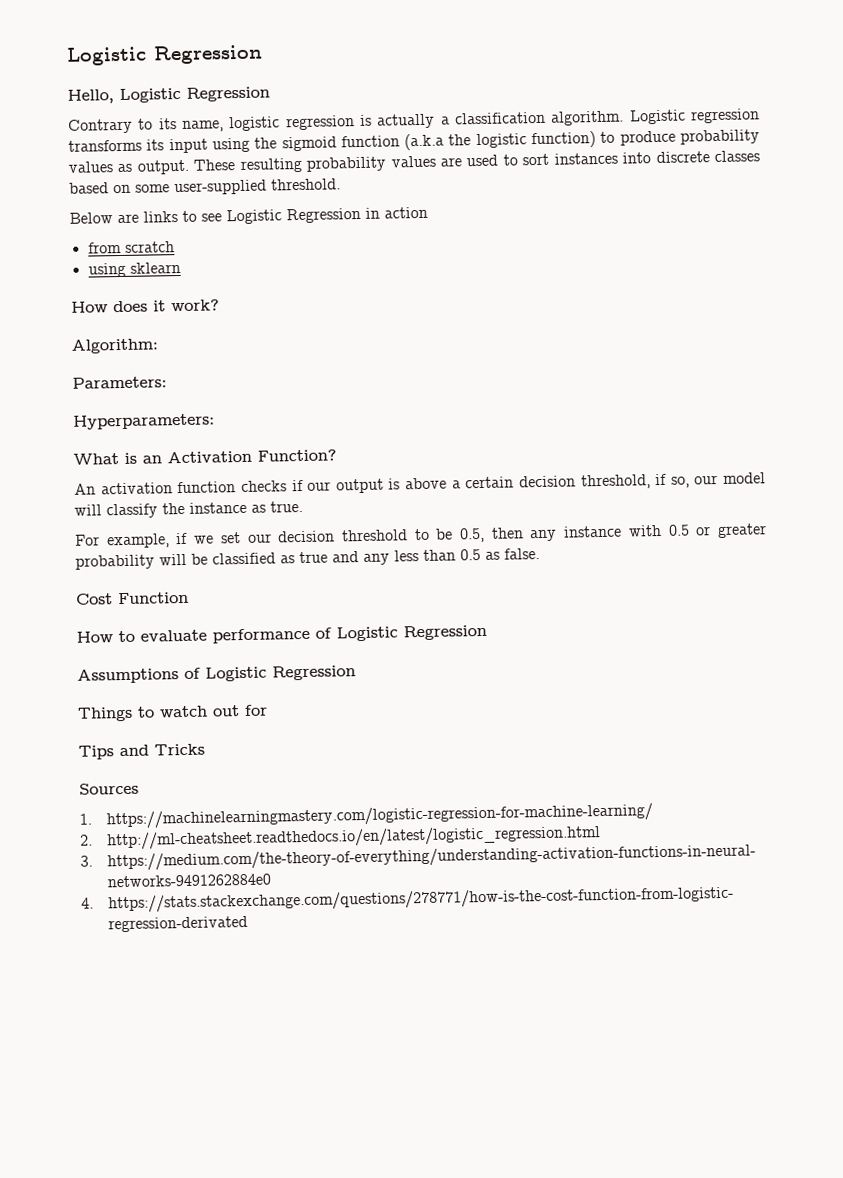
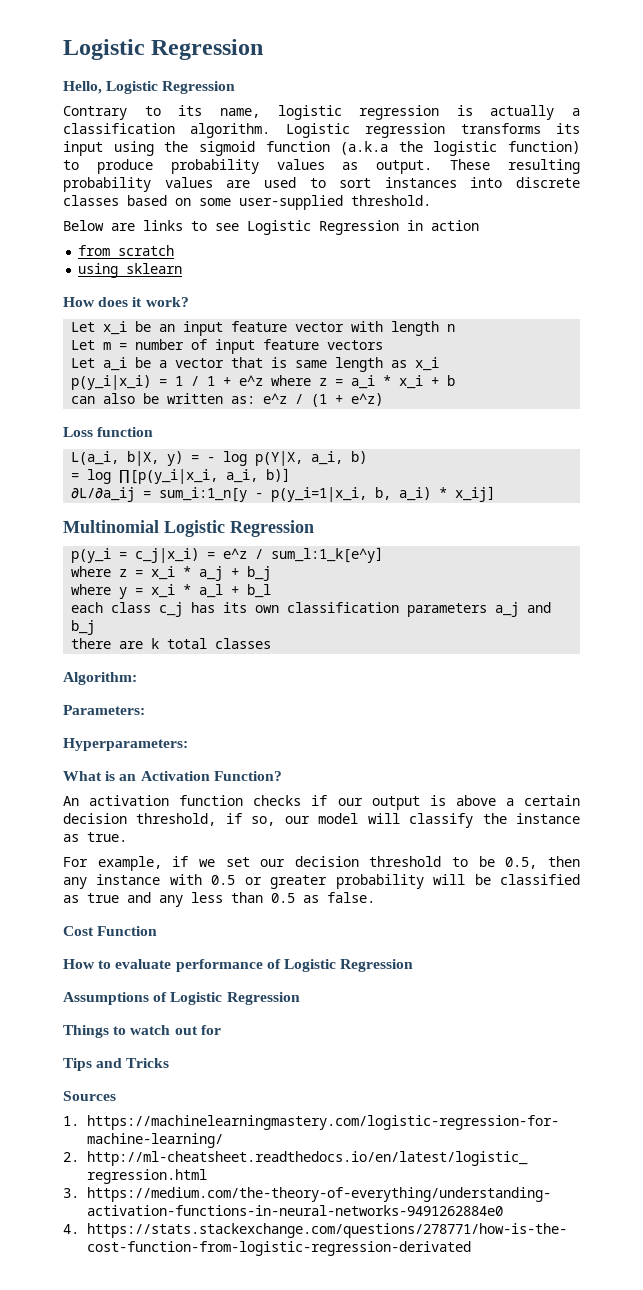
(220, 305) none -> [71,321,456,336] [71,339,384,354] [71,357,440,372] [71,375,456,390] [71,393,384,407] [63,427,154,437] [71,451,368,466] [71,468,291,484] [71,486,496,502] [63,520,314,537] [71,547,384,563] [71,566,272,581] [71,584,272,599] [71,602,552,617] [71,620,96,635] [71,638,272,649] // Let x_i be an input feature vector with length n // Let m = number of input feature vectors // Let a_i be a vector that is same length as x_i // p(y_i|x_i) = 1 / 1 + e^z where z = a_i * x_i + b // can also be written as: e^z / (1 + e^z) // Loss function // L(a_i, b|X, y) = - log p(Y|X, a_i, b) // = log ∏[p(y_i|x_i, a_i, b)] // ∂L/∂a_ij = sum_i:1_n[y - p(y_i=1|x_i, b, a_i) * x_ij] // Multinomial Logistic Regression // p(y_i = c_j|x_i) = e^z / sum_l:1_k[e^y] // where z = x_i * a_j + b_j // where y = x_i * a_l + b_l // each class c_j has its own classification parameters a_j and b_j // there are k total classes

